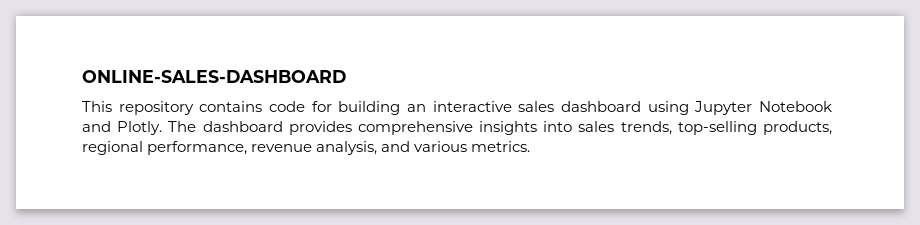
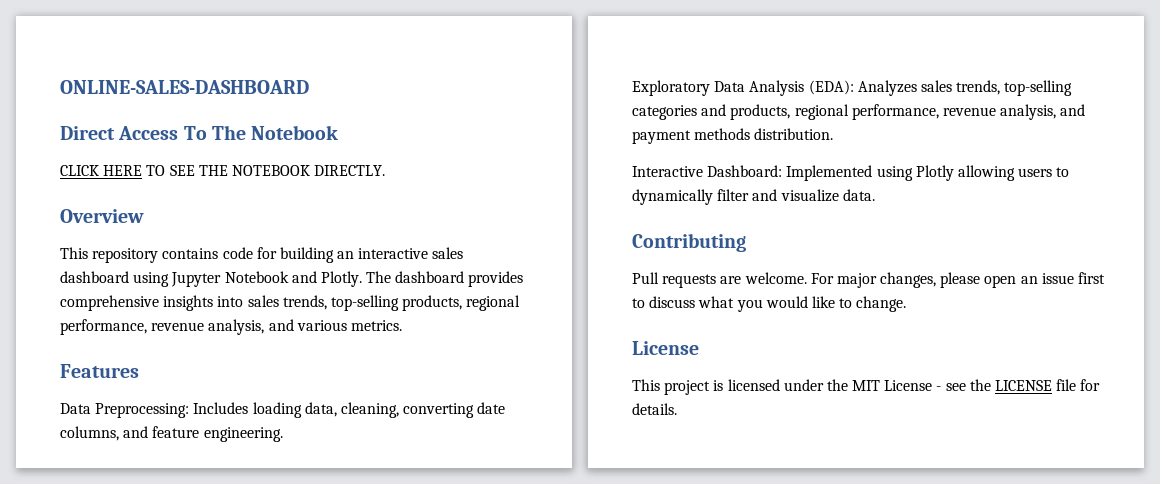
(346, 76) none -> [60,125,339,140] [60,165,386,176] [60,209,144,223] // Direct Access To The Notebook // CLICK HERE TO SEE THE NOTEBOOK DIRECTLY. // Overview
(531, 146) none -> [60,364,139,378] [60,402,506,418] [60,426,283,442] [632,80,1073,96] [632,104,1086,120] [632,128,834,144] [632,165,1070,181] [632,189,875,205] [632,233,746,252] [632,272,1106,288] [632,296,907,312] [632,341,699,355] [632,379,1101,395] [632,403,677,415] // Features // Data Preprocessing: Includes loading data, cleaning, converting date columns, and feature engineering. // Exploratory Data Analysis (EDA): Analyzes sales trends, top-selling categories and products, regional performance, revenue analysis, and payment methods distribution. // Interactive Dashboard: Implemented using Plotly allowing users to dynamically filter and visualize data. // Contributing // Pull requests are welcome. For major changes, please open an issue first to discuss what you would like to change. // License // This project is licensed under the MIT License - see the LICENSE file for details.

